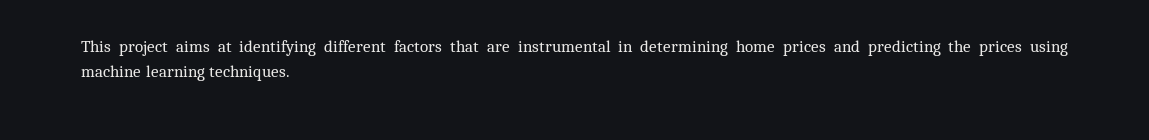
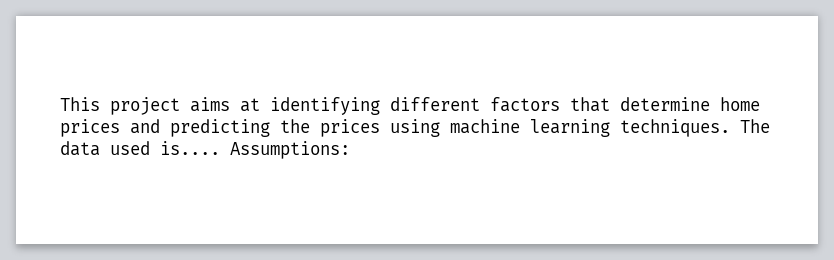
[486,40,729,56] are instrumental in determining -> [620,97,710,111] determine
(291, 73) none -> [740,119,770,133] [60,141,350,159] The data used is.... Assumptions:

